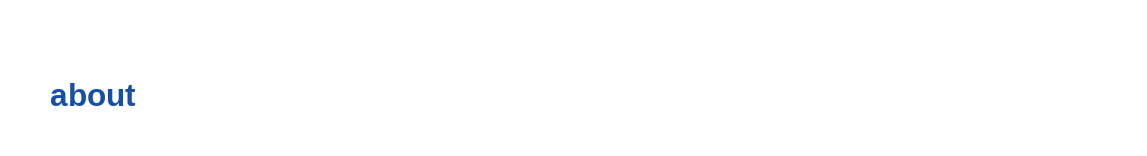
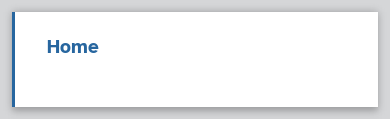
[50,83,136,106] about -> [47,40,99,53] Home

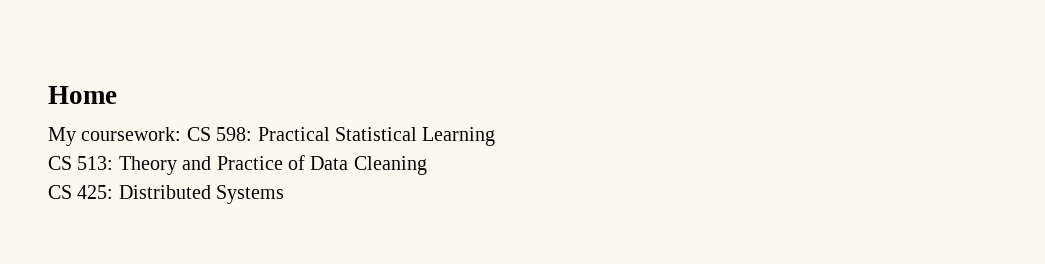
(99, 46) none -> [48,127,496,146] [48,155,427,175] [48,185,285,204] // My coursework: CS 598: Practical Statistical Learning // CS 513: Theory and Practice of Data Cleaning // CS 425: Distributed Systems

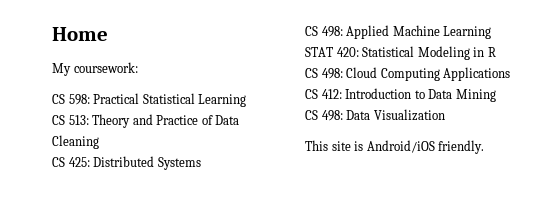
(182, 134) none -> (138, 67) //
(285, 194) none -> [305,25,492,39] [305,46,496,60] [305,67,511,81] [305,88,496,102] [305,109,445,121] [305,140,485,154] // CS 498: Applied Machine Learning // STAT 420: Statistical Modeling in R // CS 498: Cloud Computing Applications // CS 412: Introduction to Data Mining // CS 498: Data Visualization // This site is Android/iOS friendly.

